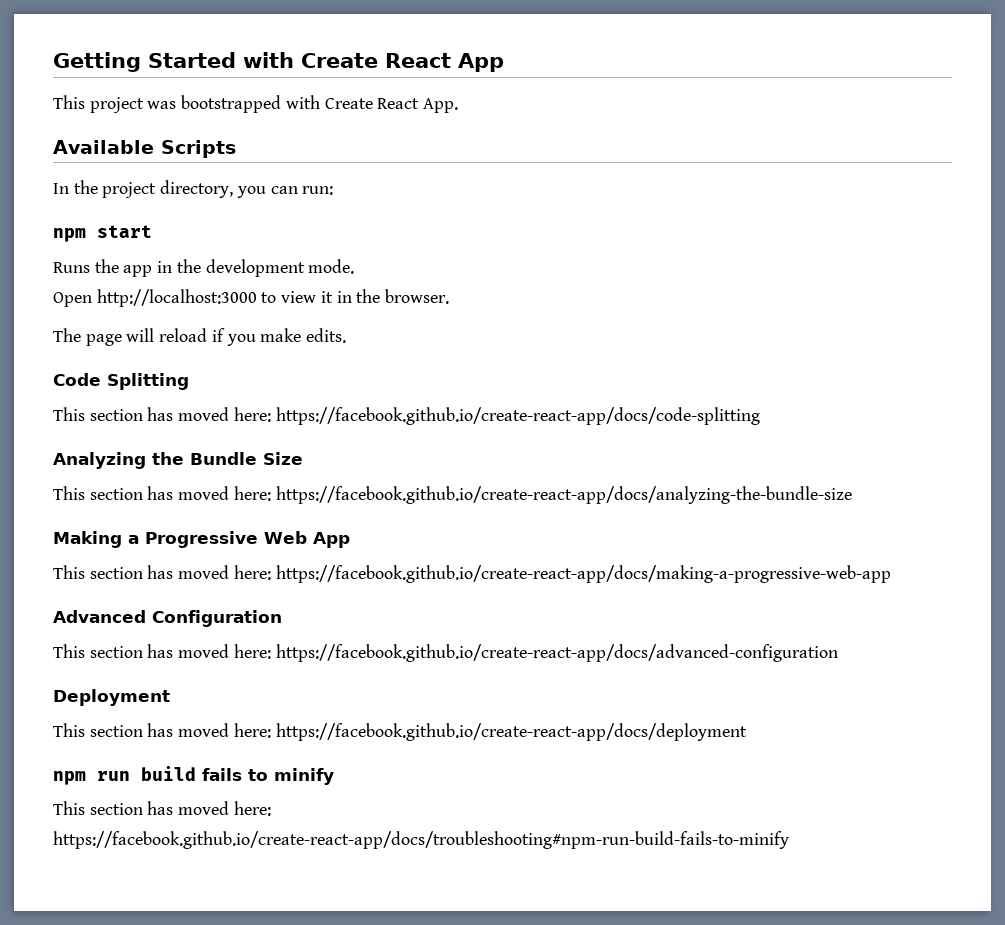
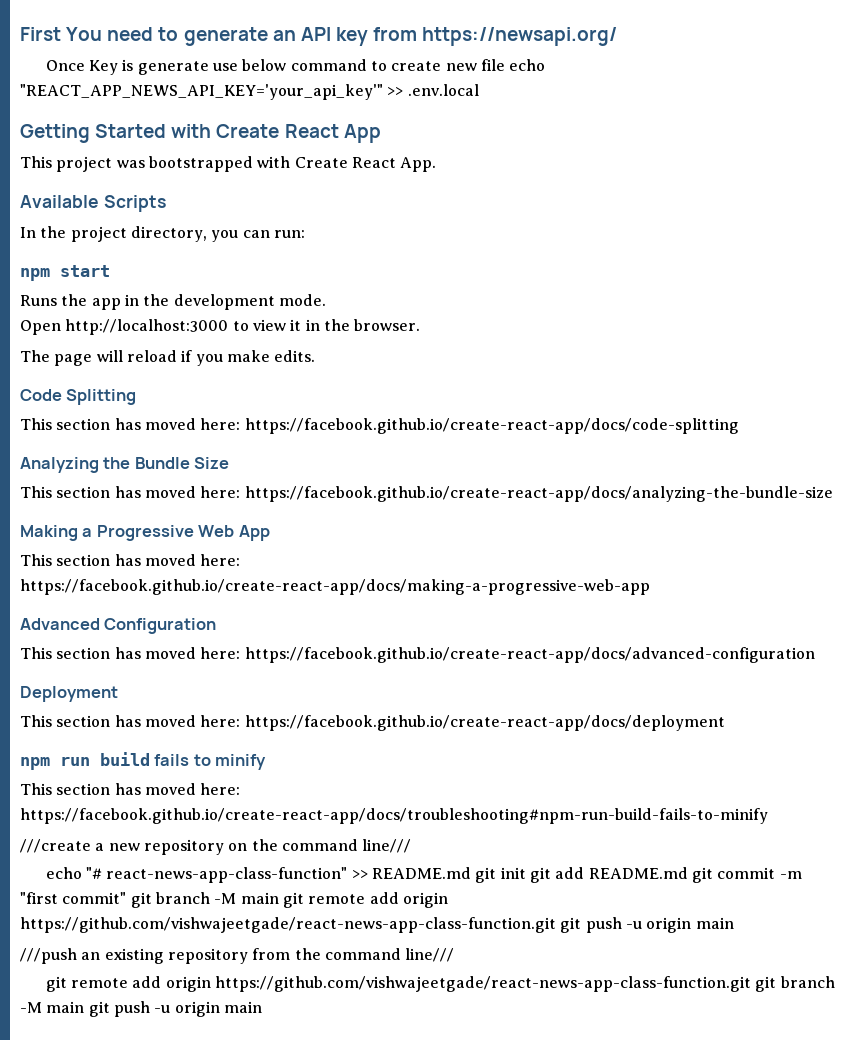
(53, 62) none -> [20,27,618,46] [45,59,546,75] [20,84,479,100] First You need to generate an API key from https://newsapi.org/ // Once Key is generate use below command to create new file echo "REACT_APP_NEWS_API_KEY='your_api_key'" >> .env.local //
(789, 840) none -> [20,839,412,855] [45,867,802,883] [20,892,448,908] [20,917,734,933] [20,948,455,964] [45,976,835,992] [20,1001,262,1017] // ///create a new repository on the command line/// // echo "# react-news-app-class-function" >> README.md git init git add README.md git commit -m "first commit" git branch -M main git remote add origin https://github.com/vishwajeetgade/react-news-app-class-function.git git push -u origin main // ///push an existing repository from the command line/// // git remote add origin https://github.com/vishwajeetgade/react-news-app-class-function.git git branch -M main git push -u origin main

